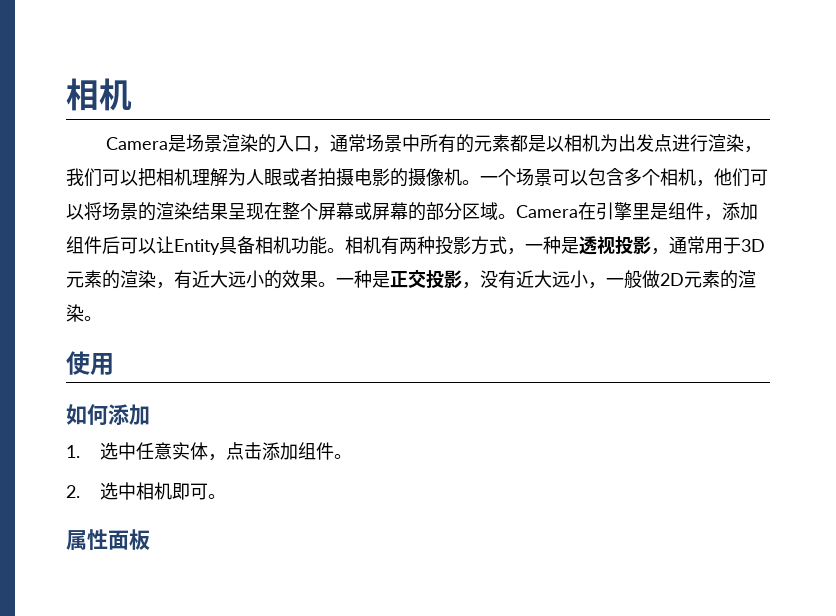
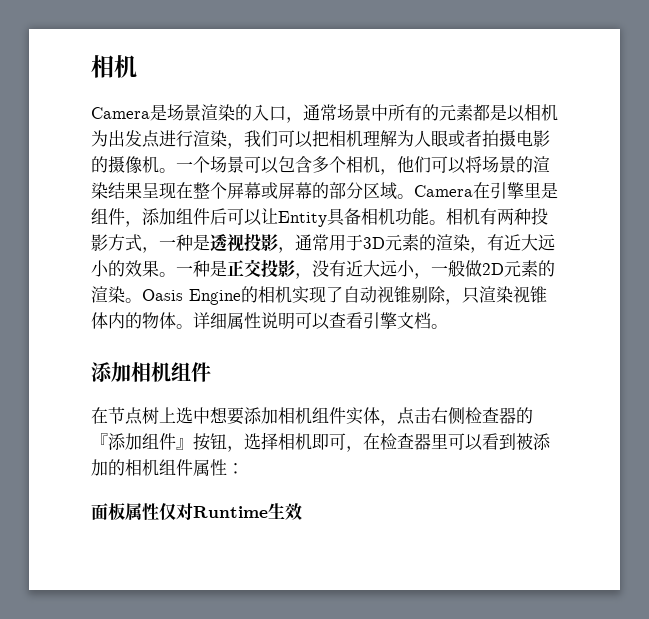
[66,351,114,375] [66,404,150,426] [66,442,353,461] [66,482,227,500] [66,529,150,550] // 使用 // 如何添加 // 1.选中任意实体，点击添加组件。 // 2.选中相机即可。 // 属性面板 -> [142,286,547,305] [91,312,448,330] [91,362,211,382] [91,407,533,426] [91,432,551,452] [91,459,244,476] [91,503,302,521] Oasis Engine的相机实现了自动视锥剔除，只渲染视锥体内的物体。详细属性说明可以查看引擎文档。 // 添加相机组件 // 在节点树上选中想要添加相机组件实体，点击右侧检查器的『添加组件』按钮，选择相机即可，在检查器里可以看到被添加的相机组件属性： // 面板属性仅对Runtime生效

